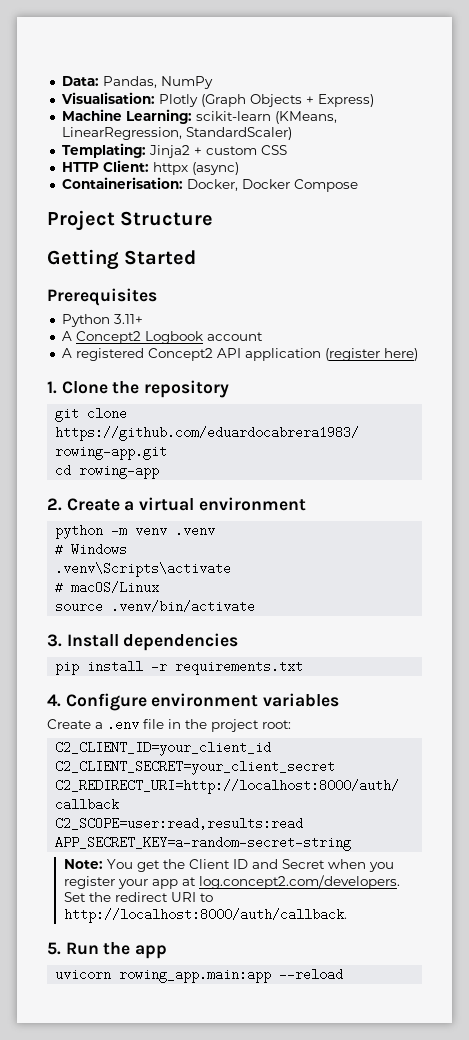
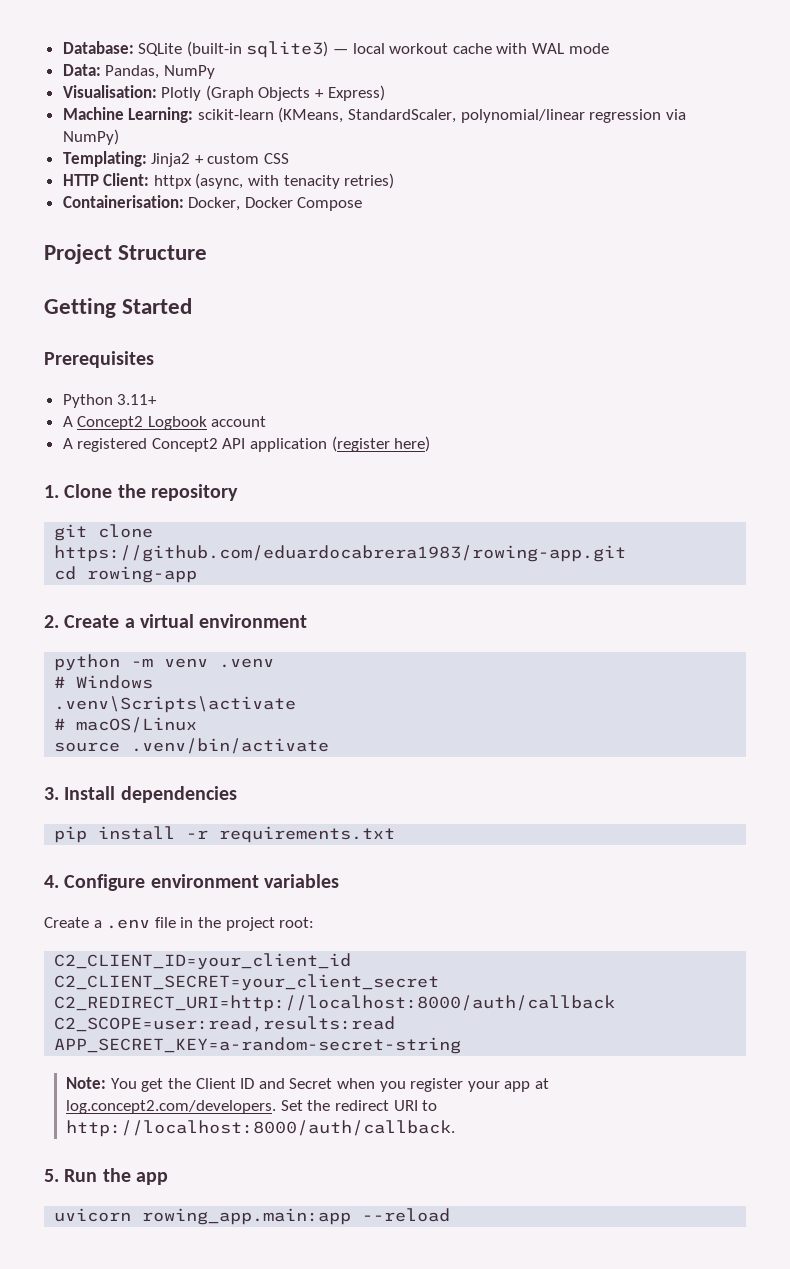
(61, 81) none -> [62,41,609,58] Database: SQLite (built-in sqlite3) — local workout cache with WAL mode //
[61,127,292,140] LinearRegression, StandardScaler) -> [348,109,686,123] [62,129,119,145] StandardScaler, polynomial/linear regression via NumPy)
[191,162,239,175] (async) -> [195,173,395,189] (async, with tenacity retries)

